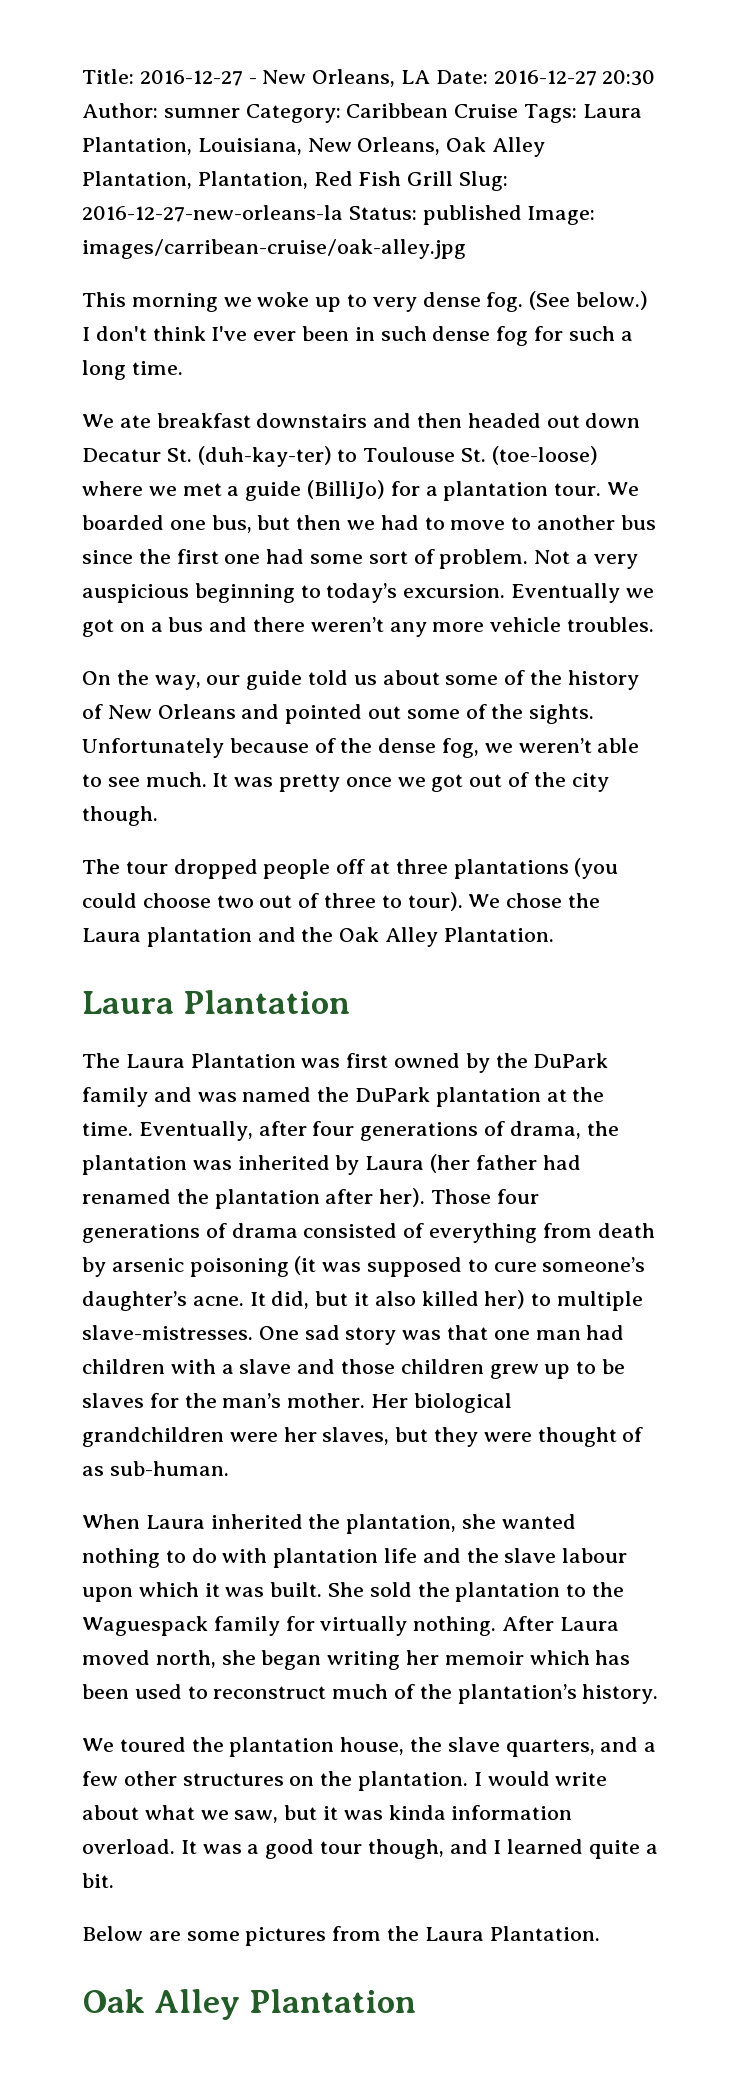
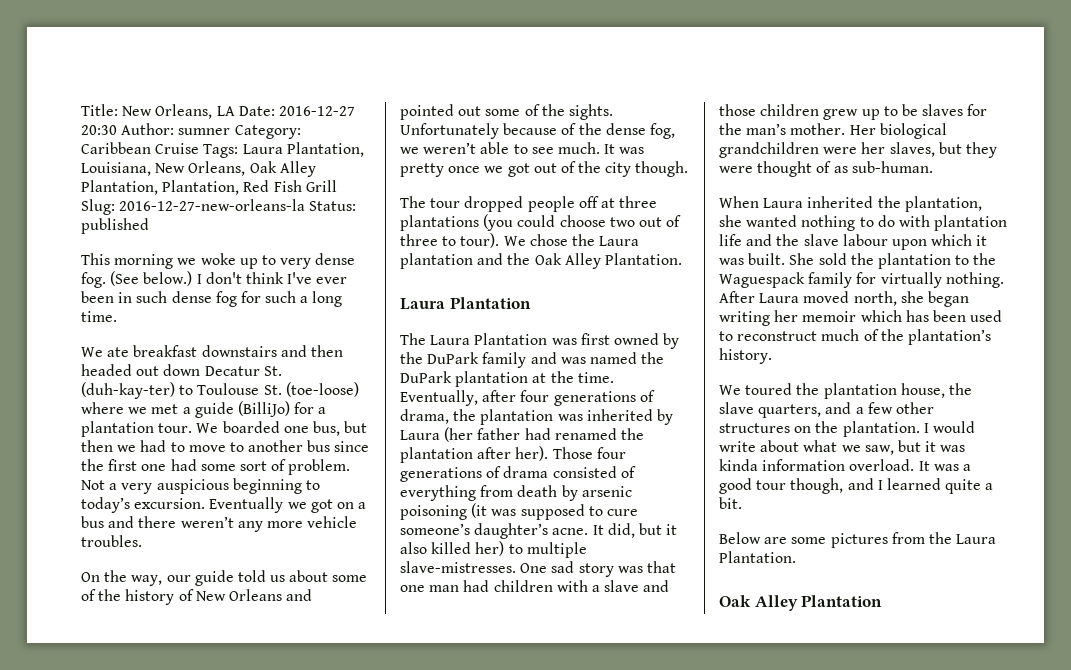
[139,70,257,86] 2016-12-27 - -> (118, 110) none
[527,206,596,225] [82,239,466,259] Image: images/carribean-cruise/oak-alley.jpg -> (149, 226) none

